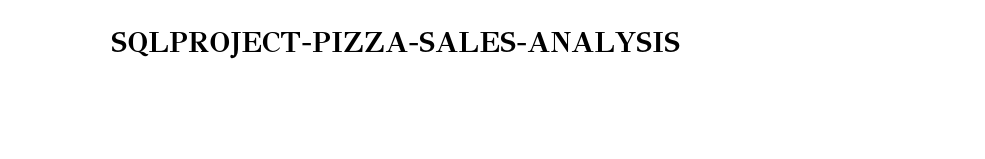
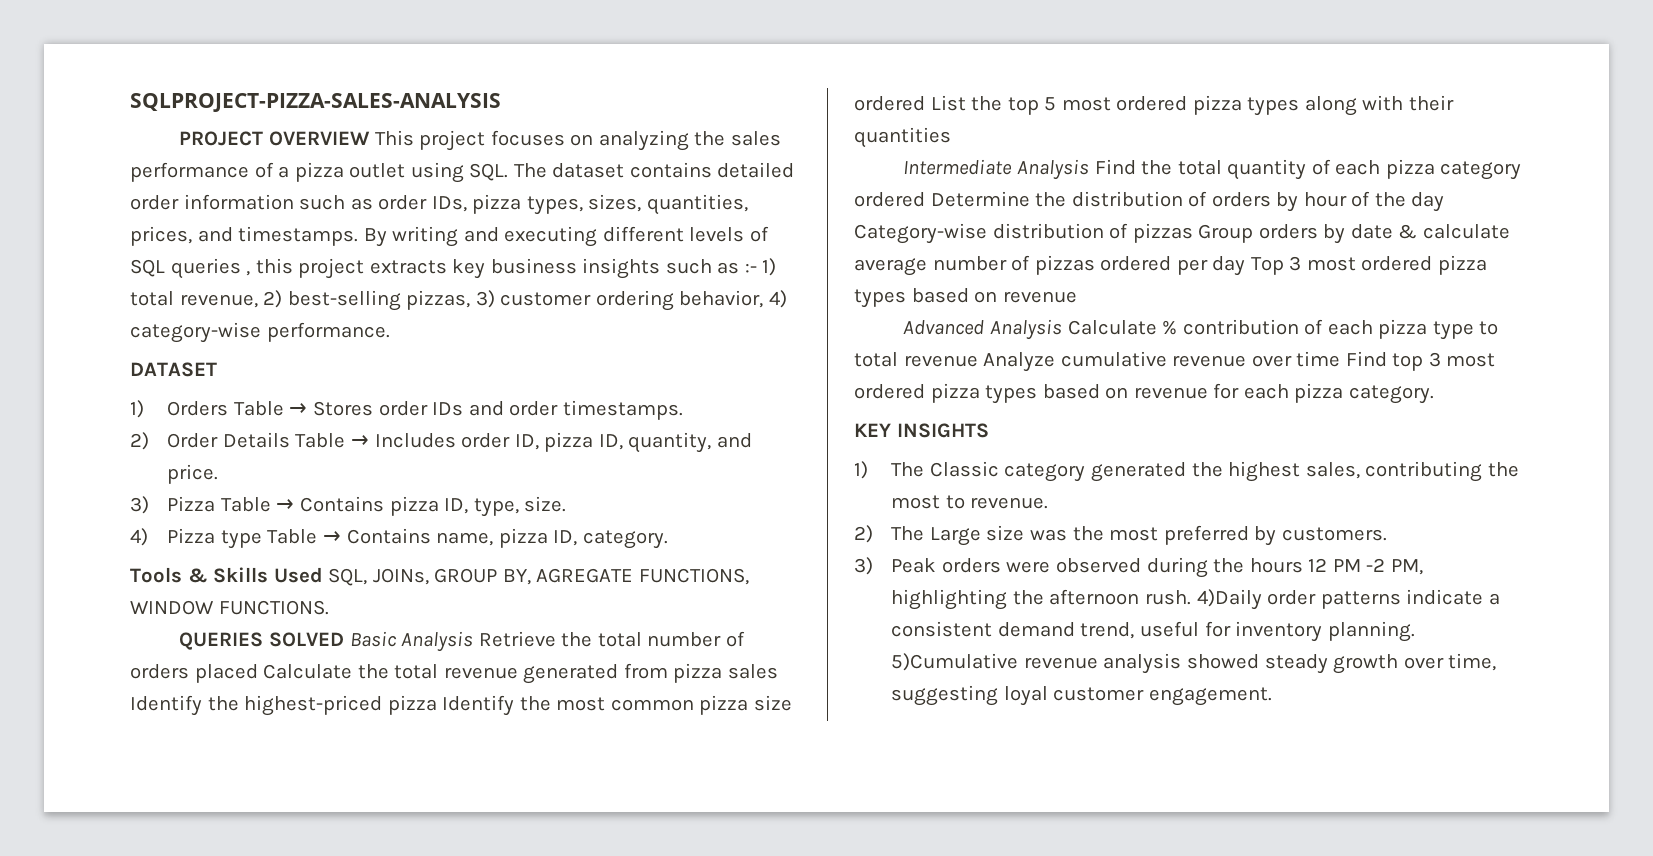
(680, 45) none -> [179,130,781,151] [130,162,795,183] [130,194,748,215] [130,226,769,247] [130,258,777,279] [130,290,787,311] [130,322,390,343] [130,362,217,377] [130,400,683,420] [130,432,752,453] [167,464,219,484] [130,496,567,517] [130,528,668,549] [130,567,749,586] [130,600,329,615] [179,631,745,652] [130,663,778,684] [130,695,792,716] [854,95,1454,116] [854,127,951,148] [903,159,1522,180] [854,191,1445,212] [854,223,1510,244] [854,255,1487,276] [854,288,1077,308] [903,319,1499,340] [854,351,1496,372] [854,383,1434,404] [854,423,989,438] [854,461,1519,482] [891,495,1049,509] [854,525,1387,546] [854,557,1423,578] [891,589,1500,610] [891,621,1415,642] [891,653,1497,674] [891,685,1273,706] // PROJECT OVERVIEW This project focuses on analyzing the sales performance of a pizza outlet using SQL. The dataset contains detailed order information such as order IDs, pizza types, sizes, quantities, prices, and timestamps. By writing and executing different levels of SQL queries , this project extracts key business insights such as :- 1) total revenue, 2) best-selling pizzas, 3) customer ordering behavior, 4) category-wise performance. // DATASET // 1) Orders Table → Stores order IDs and order timestamps. // 2) Order Details Table → Includes order ID, pizza ID, quantity, and price. // 3) Pizza Table → Contains pizza ID, type, size. // 4) Pizza type Table → Contains name, pizza ID, category. // Tools & Skills Used SQL, JOINs, GROUP BY, AGREGATE FUNCTIONS, WINDOW FUNCTIONS. // QUERIES SOLVED Basic Analysis Retrieve the total number of orders placed Calculate the total revenue generated from pizza sales Identify the highest-priced pizza Identify the most common pizza size ordered List the top 5 most ordered pizza types along with their quantities // Intermediate Analysis Find the total quantity of each pizza category ordered Determine the distribution of orders by hour of the day Category-wise distribution of pizzas Group orders by date & calculate average number of pizzas ordered per day Top 3 most ordered pizza types based on revenue // Advanced Analysis Calculate % contribution of each pizza type to total revenue Analyze cumulative revenue over time Find top 3 most ordered pizza types based on revenue for each pizza category. // KEY INSIGHTS // 1) The Classic category generated the highest sales, contributing the most to revenue. // 2) The Large size was the most preferred by customers. // 3) Peak orders were observed during the hours 12 PM -2 PM, highlighting the afternoon rush. 4)Daily order patterns indicate a consistent demand trend, useful for inventory planning. 5)Cumulative revenue analysis showed steady growth over time, suggesting loyal customer engagement.

